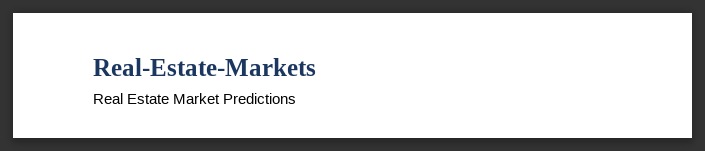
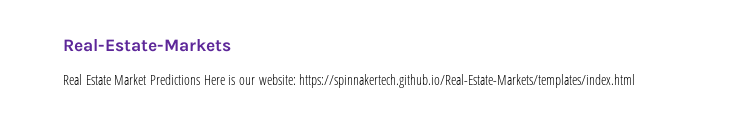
(297, 98) none -> [203,74,636,88] Here is our website: https://spinnakertech.github.io/Real-Estate-Markets/templates/index.html

